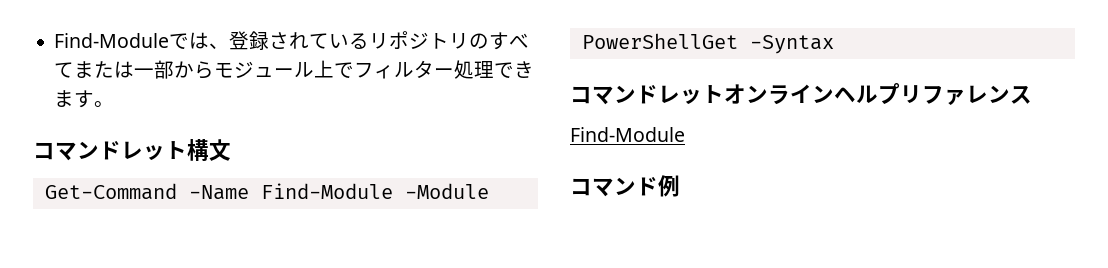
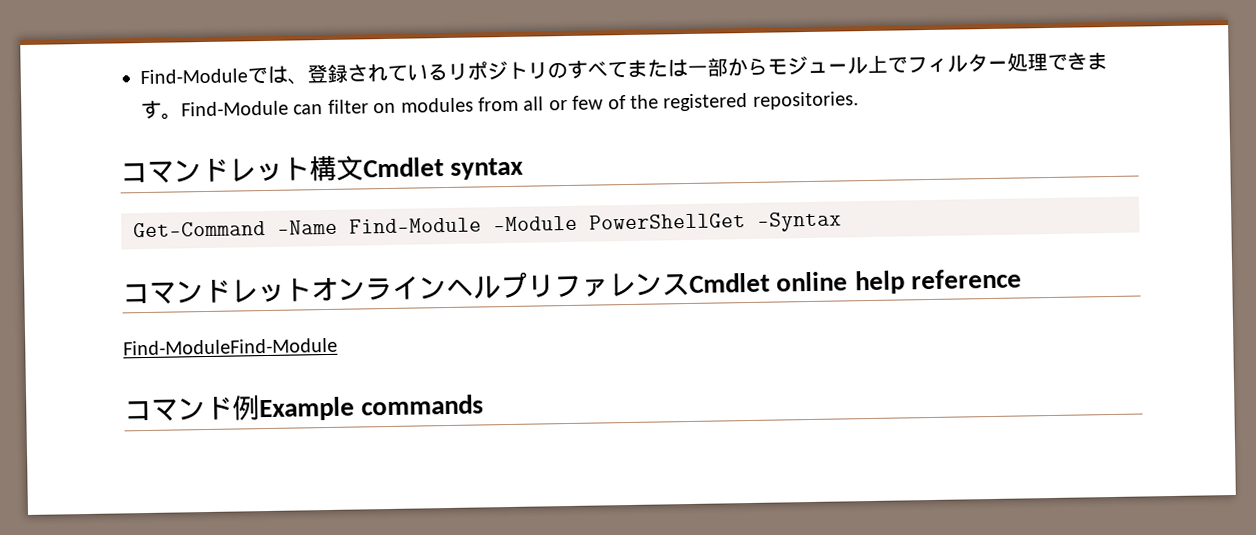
(115, 104) none -> [181,91,859,117] Find-Module can filter on modules from all or few of the registered repositories.
(231, 150) none -> [363,157,525,180] Cmdlet syntax
[570,127,685,142] // Find-Module -> [689,268,1022,295] [123,337,338,356] Cmdlet online help reference // Find-ModuleFind-Module
(680, 186) none -> [259,394,485,422] Example commands

